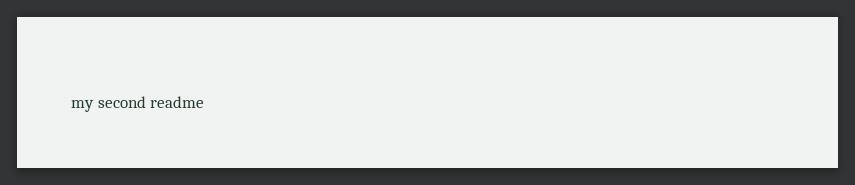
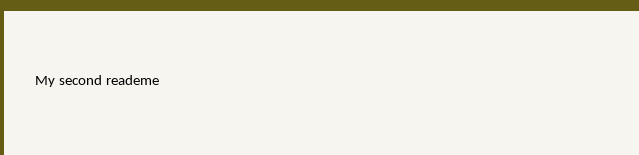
[71,96,205,112] my second readme -> [35,75,159,87] My second reademe

